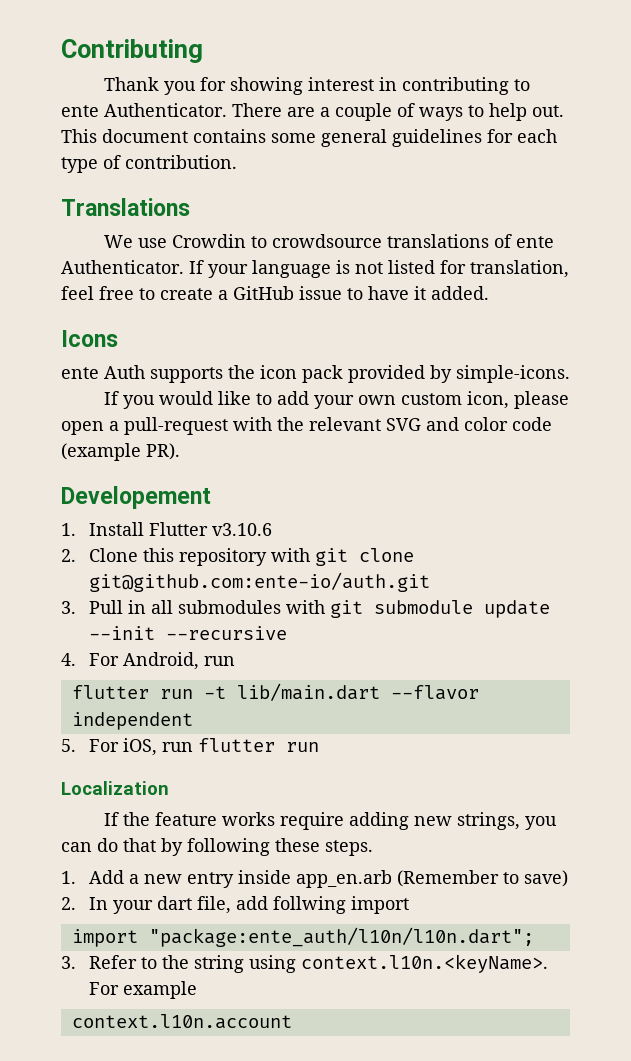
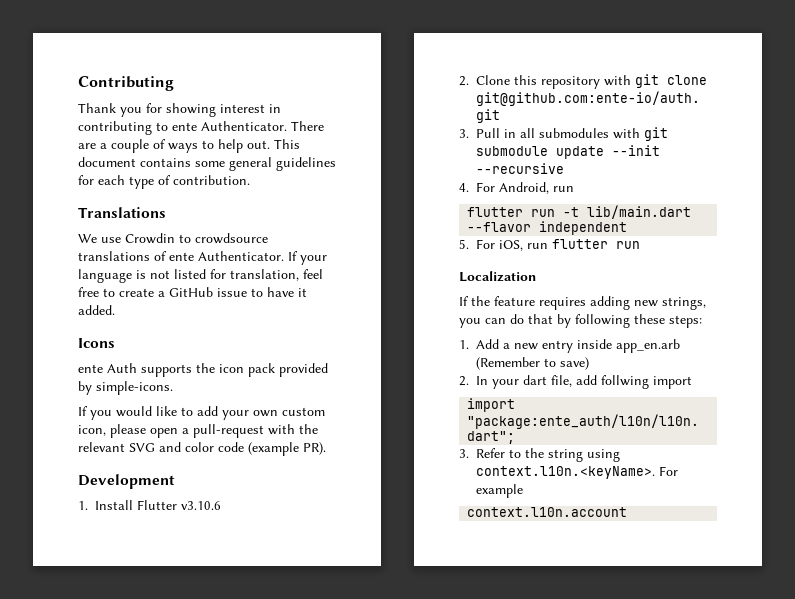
[61,486,211,509] Developement -> [78,474,175,489] Development
[222,812,345,830] works require -> [539,297,586,310] requires
[325,840,373,856] steps. -> [669,315,702,328] steps:

